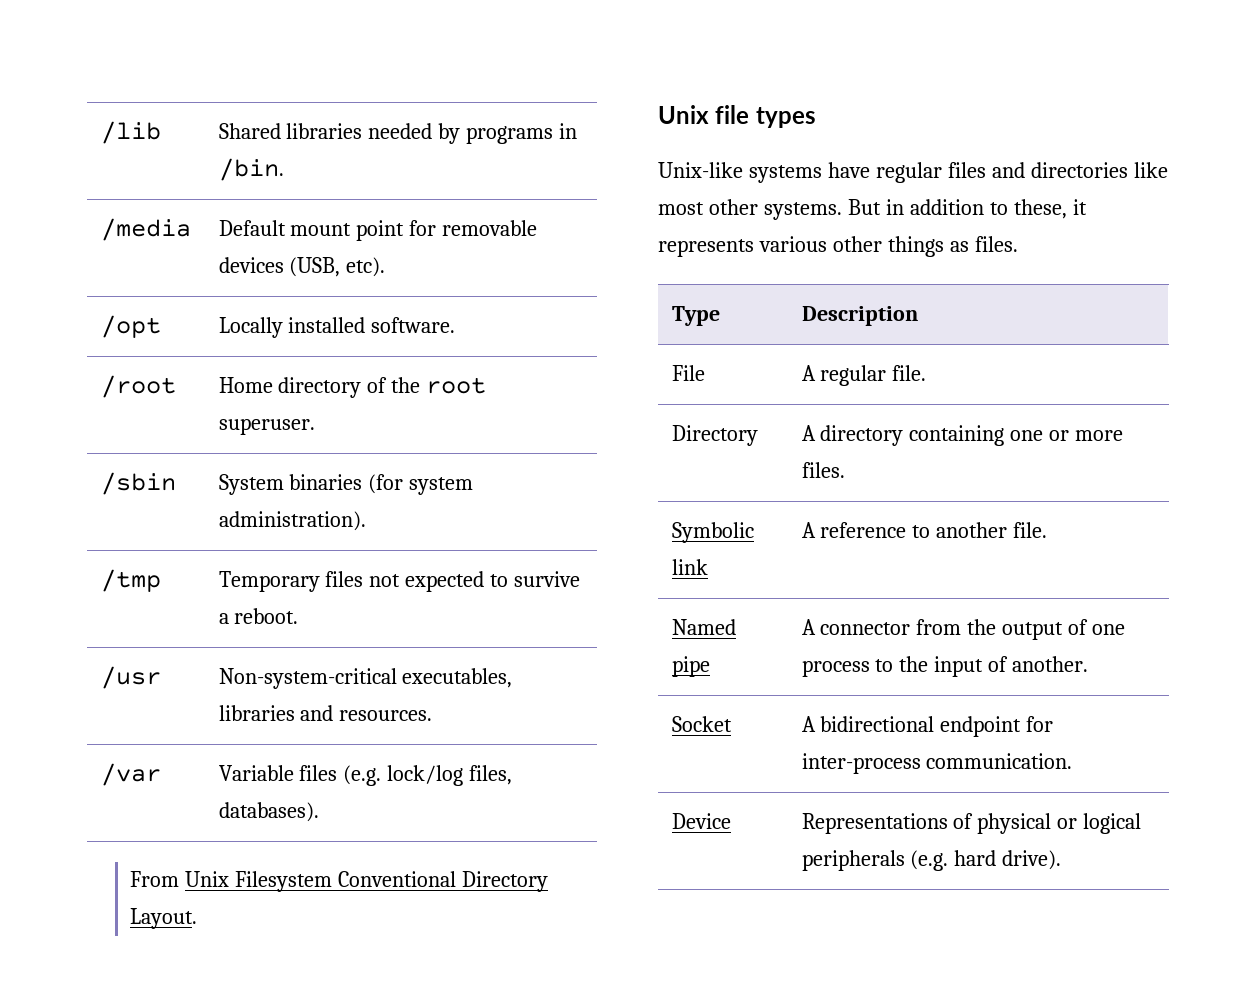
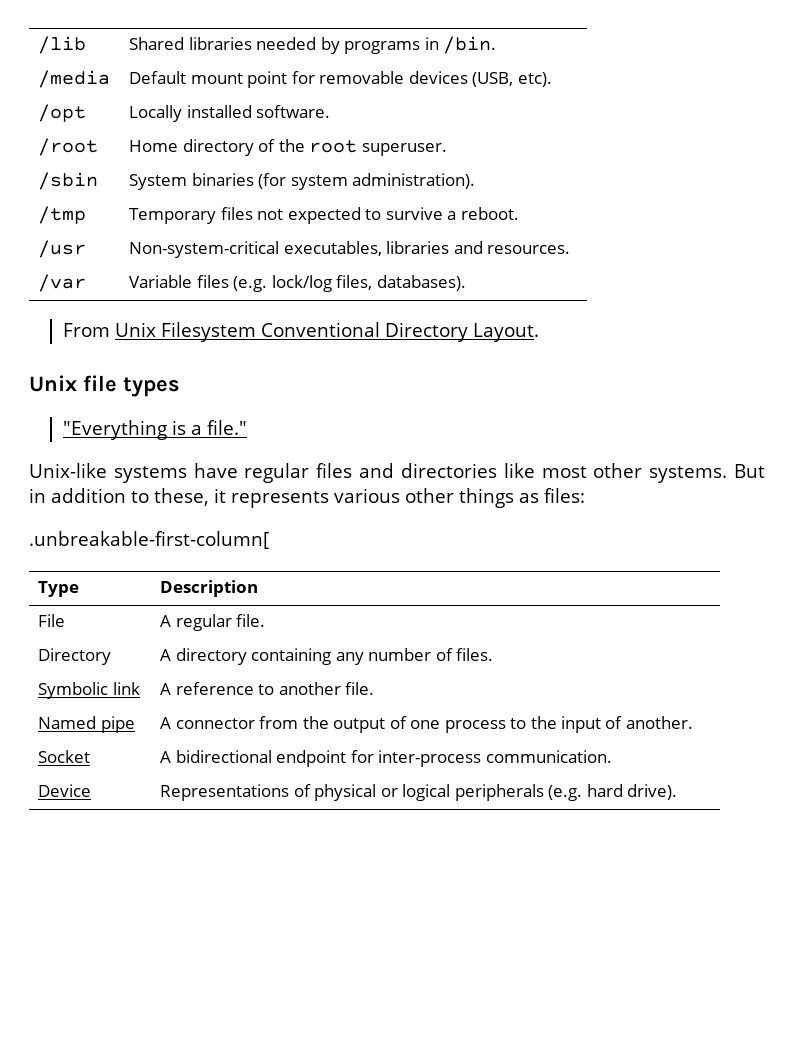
(816, 117) none -> [62,420,247,440] // "Everything is a file."
[974,236,1018,252] files. -> [544,488,585,503] [29,531,269,549] files: // .unbreakable-first-column[
[1010,430,1124,441] one or more -> [335,648,453,665] any number of

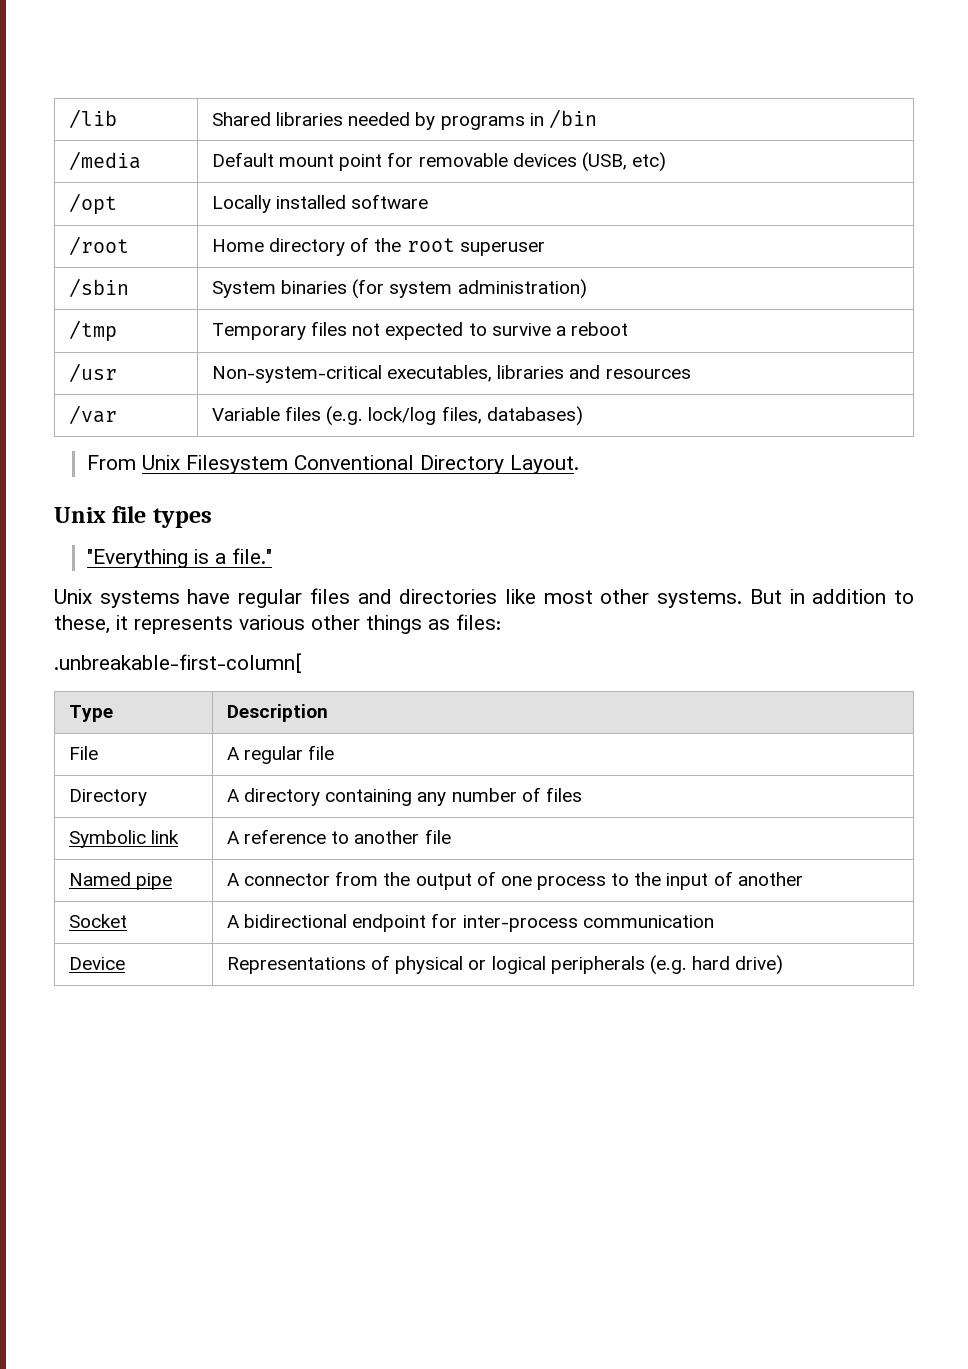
[443,36,497,54] /bin. -> [548,109,597,129] /bin
[517,72,552,87] etc). -> [631,152,666,172] etc)
[256,105,331,118] software. -> [351,194,429,209] software
[361,143,447,156] superuser. -> [459,242,545,256] superuser
[352,173,476,189] administration). -> [457,279,587,299] administration)
[460,207,519,220] reboot. -> [570,322,628,336] reboot
[487,245,571,254] resources. -> [605,369,691,379] resources
[376,275,466,291] databases). -> [486,406,583,426] databases)
[29,463,107,478] Unix-like -> [54,589,92,604] Unix
[236,614,266,627] file. -> [308,745,335,760] file
[456,648,494,661] files. -> [545,787,582,802] files
[345,682,375,695] file. -> [424,829,451,844] file
[625,716,693,729] another. -> [737,872,803,886] another
[485,750,612,763] communication. -> [582,915,714,928] communication
[627,784,678,800] drive). -> [735,955,784,975] drive)

